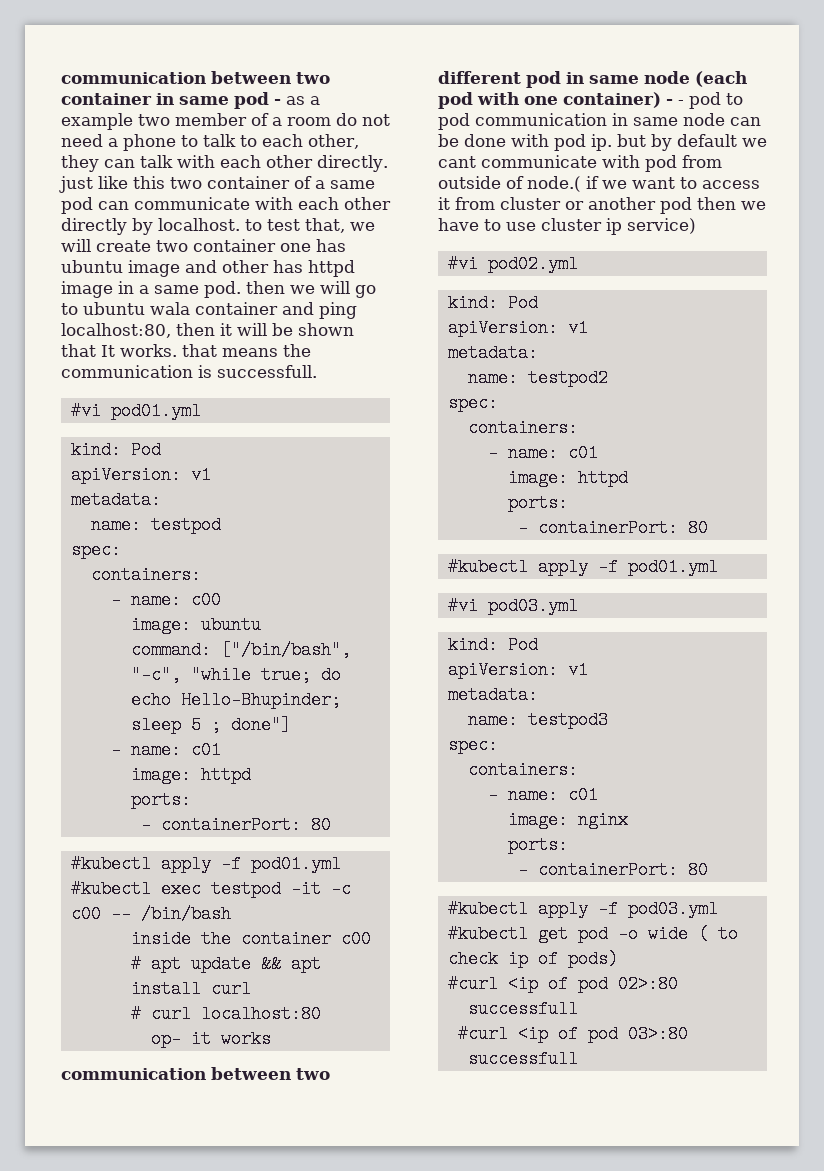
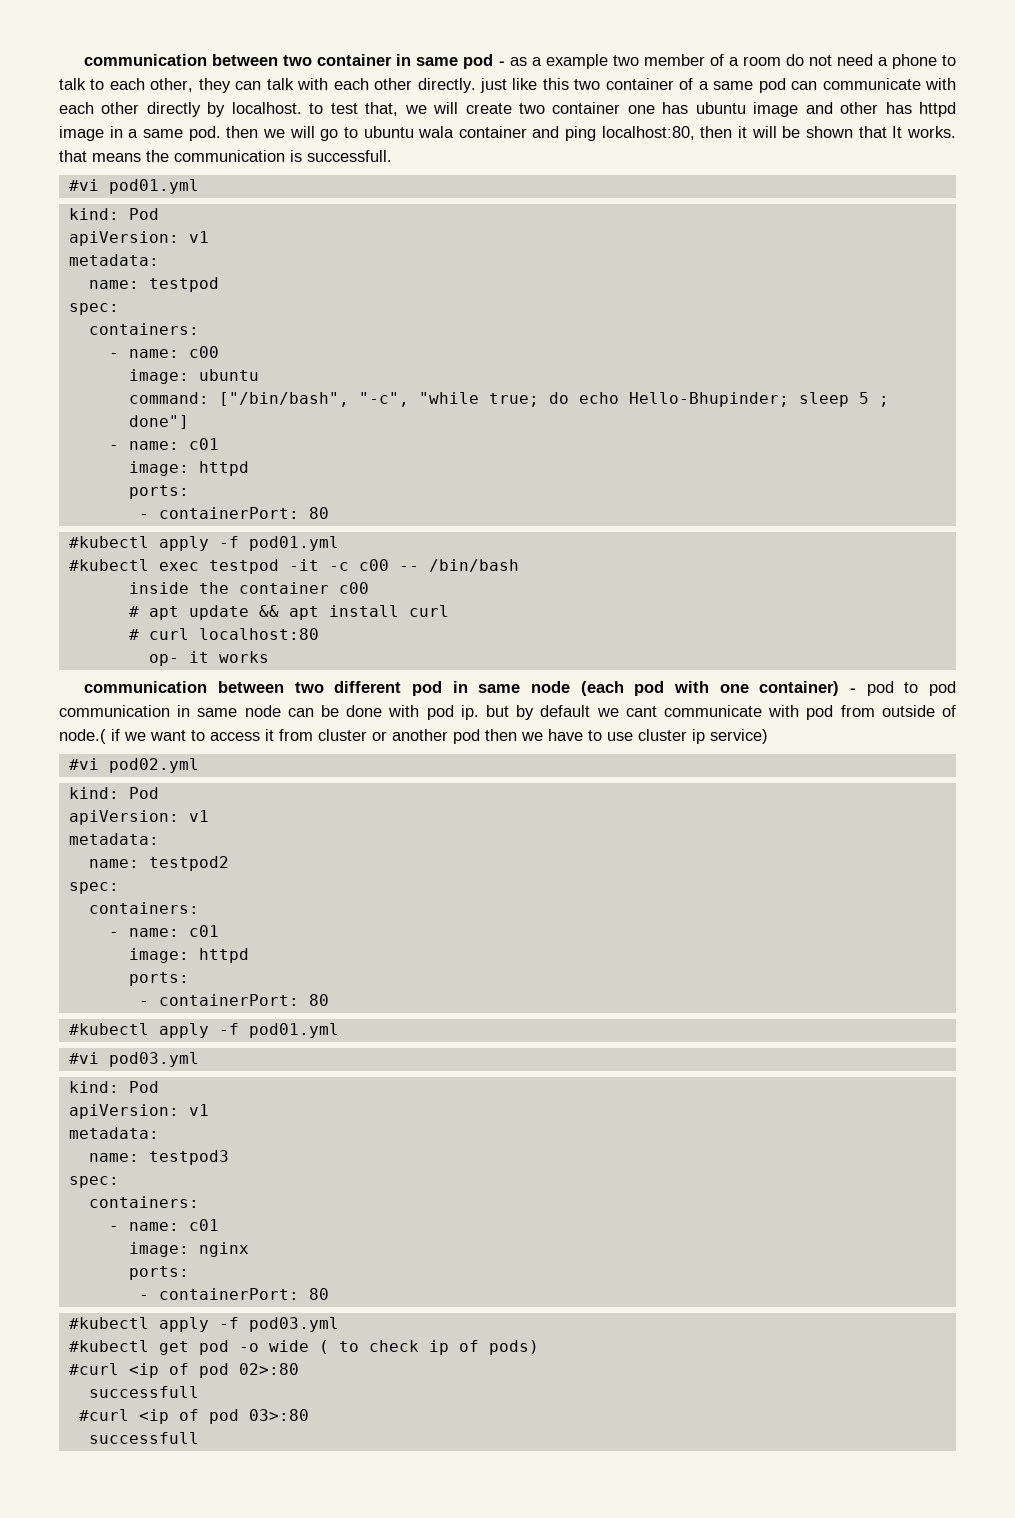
[678,100,684,105] - -> (856, 690) none

